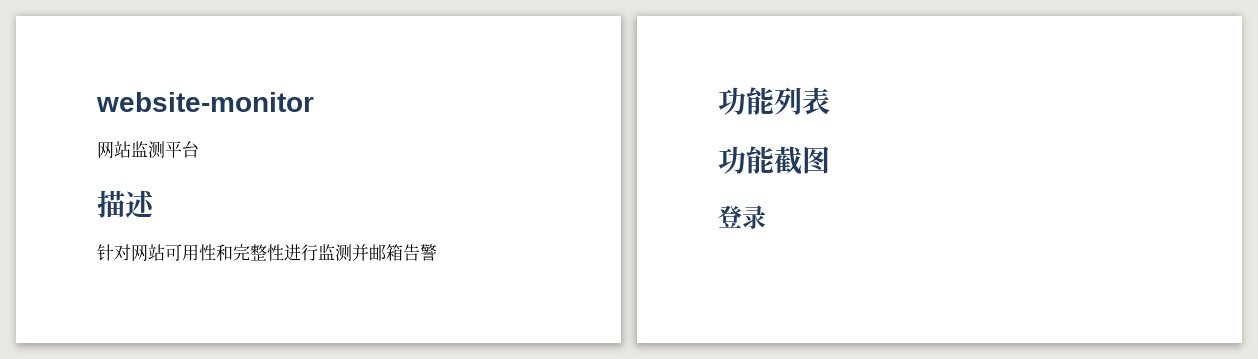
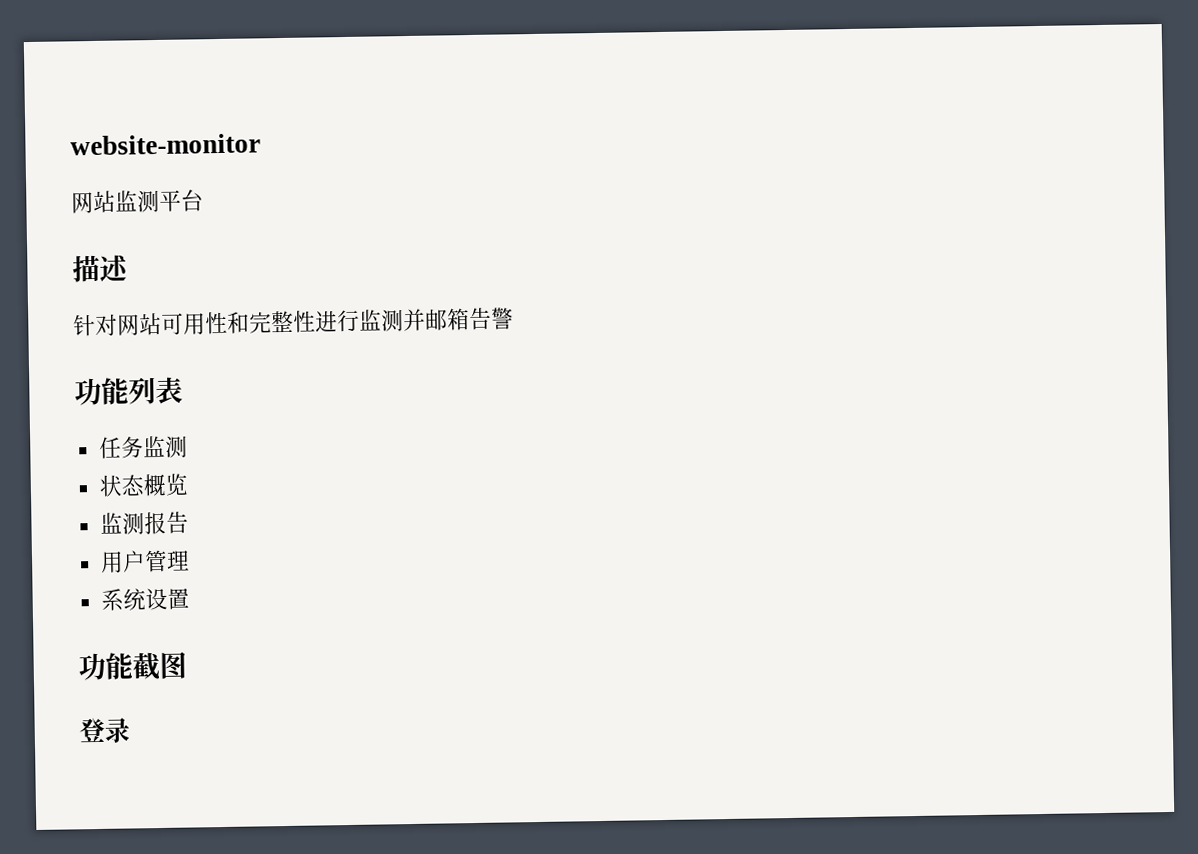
(830, 101) none -> [98,435,188,459] [98,473,189,497] [99,511,189,535] [99,549,190,573] [100,587,190,611] // 任务监测 // 状态概览 // 监测报告 // 用户管理 // 系统设置

